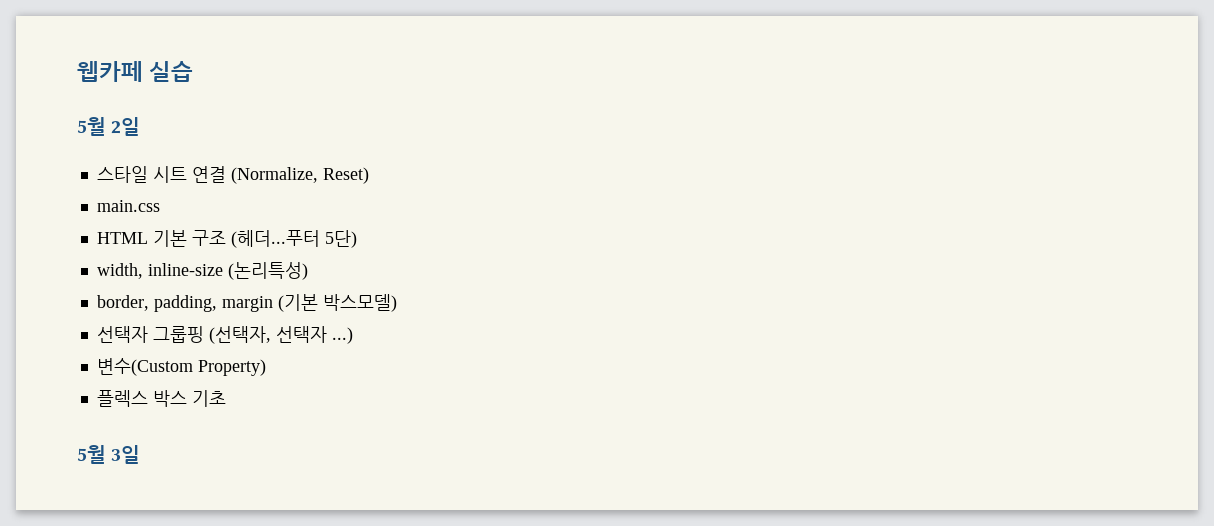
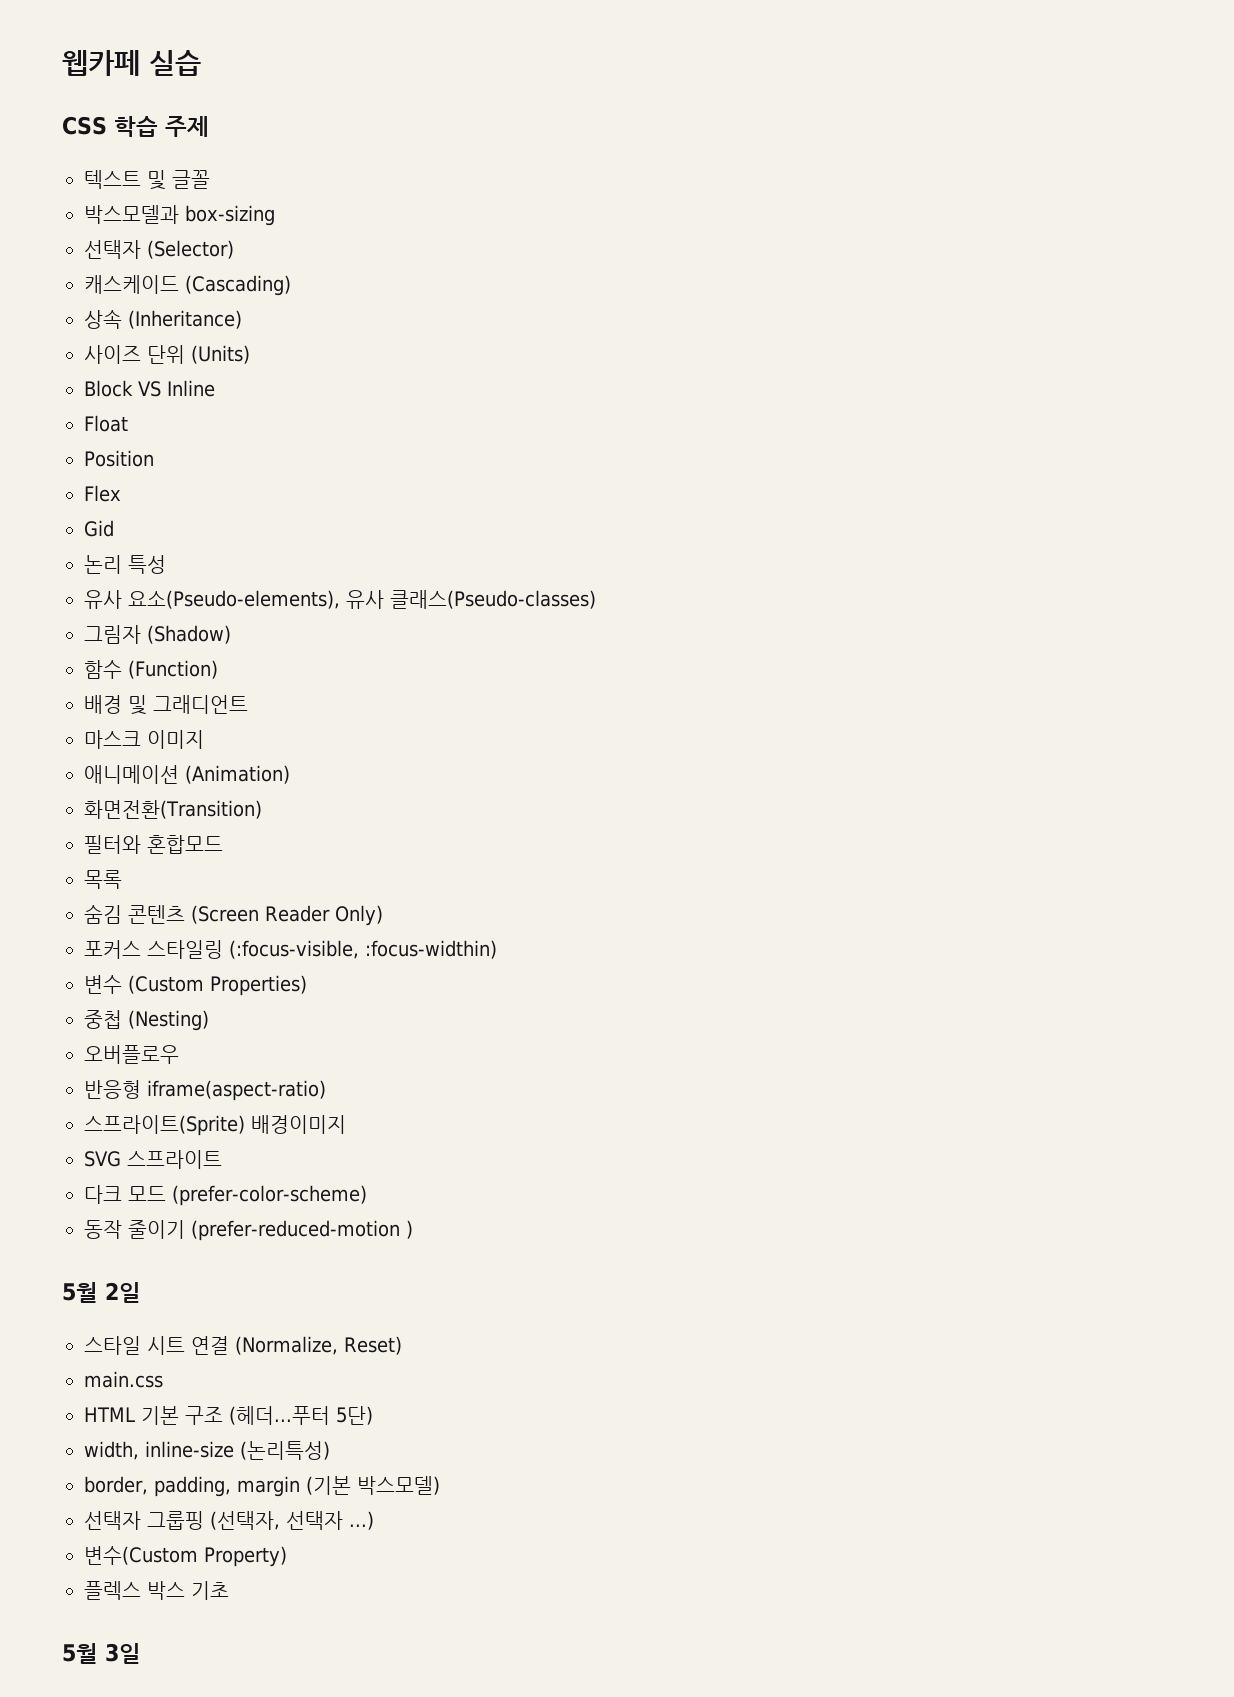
(194, 71) none -> [62,116,209,137] [84,170,210,190] [84,205,275,226] [84,240,234,259] [84,275,291,296] [84,309,242,329] [84,345,250,364] [84,380,215,397] [84,415,128,432] [84,450,154,467] [84,485,121,502] [84,520,114,537] [84,555,166,574] [84,590,596,609] [84,625,231,644] [84,660,218,679] [84,695,248,715] [84,730,204,749] [84,765,290,784] [84,800,262,819] [84,835,223,854] [84,870,122,889] [84,904,383,926] [84,940,497,959] [84,975,307,996] [84,1010,209,1031] [84,1045,179,1064] [84,1080,326,1101] [84,1115,346,1136] [84,1150,222,1169] [84,1185,367,1206] [84,1220,413,1241] // CSS 학습 주제 // 텍스트 및 글꼴 // 박스모델과 box-sizing // 선택자 (Selector) // 캐스케이드 (Cascading) // 상속 (Inheritance) // 사이즈 단위 (Units) // Block VS Inline // Float // Position // Flex // Gid // 논리 특성 // 유사 요소(Pseudo-elements), 유사 클래스(Pseudo-classes) // 그림자 (Shadow) // 함수 (Function) // 배경 및 그래디언트 // 마스크 이미지 // 애니메이션 (Animation) // 화면전환(Transition) // 필터와 혼합모드 // 목록 // 숨김 콘텐츠 (Screen Reader Only) // 포커스 스타일링 (:focus-visible, :focus-widthin) // 변수 (Custom Properties) // 중첩 (Nesting) // 오버플로우 // 반응형 iframe(aspect-ratio) // 스프라이트(Sprite) 배경이미지 // SVG 스프라이트 // 다크 모드 (prefer-color-scheme) // 동작 줄이기 (prefer-reduced-motion )

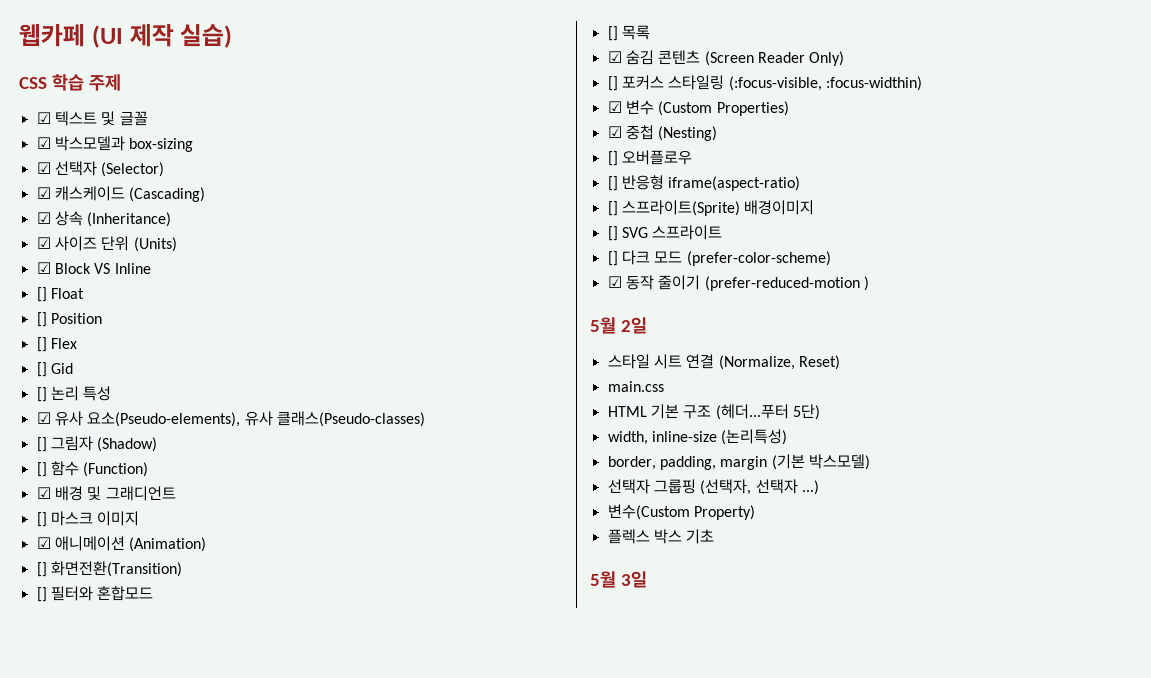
[149,50,201,76] 실습 -> [91,24,233,48] (UI 제작 실습)
(209, 126) none -> [36,112,51,124] ☑
(210, 179) none -> [36,137,51,149] ☑
(275, 215) none -> [36,162,51,174] ☑
(234, 249) none -> [36,187,51,199] ☑
(291, 285) none -> [36,212,51,224] ☑
(242, 319) none -> [36,237,51,249] ☑
(250, 354) none -> [36,262,51,274] ☑
(215, 388) none -> [36,287,47,302] []
(128, 423) none -> [36,312,47,327] []
(154, 458) none -> [36,337,47,352] []
(121, 493) none -> [36,362,47,377] []
(114, 528) none -> [36,387,47,402] []
(166, 564) none -> [36,412,51,424] ☑
(596, 599) none -> [36,437,47,452] []
(231, 634) none -> [36,462,47,477] []
(218, 669) none -> [36,487,51,499] ☑
(248, 704) none -> [36,512,47,527] []
(204, 739) none -> [36,537,51,549] ☑
(290, 774) none -> [36,562,47,577] []
(262, 809) none -> [36,587,47,602] []
(223, 844) none -> [607,26,618,41] []
(122, 879) none -> [607,51,622,63] ☑
(383, 915) none -> [607,76,618,91] []
(497, 949) none -> [607,101,622,113] ☑
(307, 985) none -> [607,126,622,138] ☑
(209, 1020) none -> [607,151,618,166] []
(179, 1054) none -> [607,176,618,191] []
(326, 1090) none -> [607,201,618,216] []
(346, 1124) none -> [607,226,618,241] []
(222, 1159) none -> [607,251,618,266] []
(367, 1195) none -> [607,276,622,288] ☑

